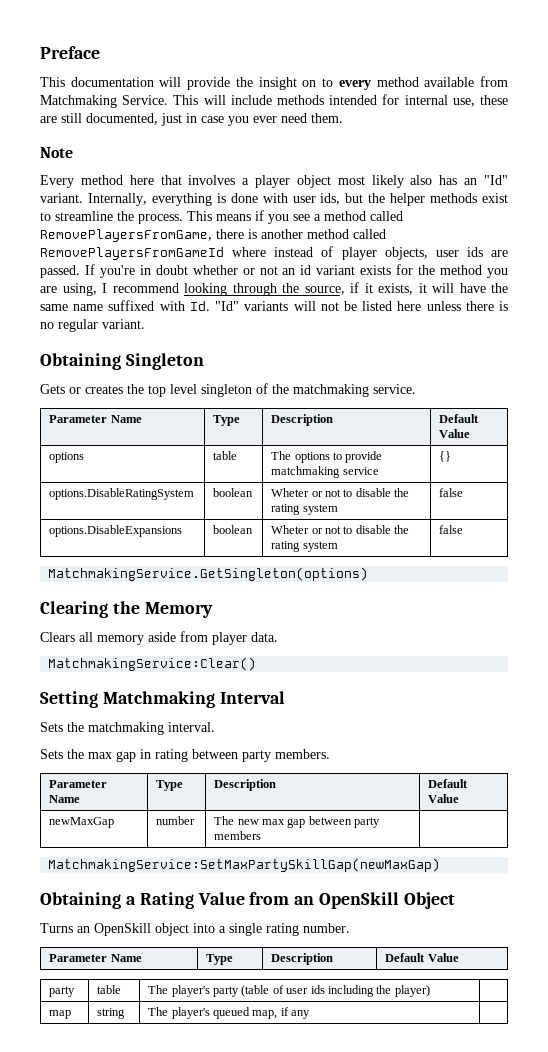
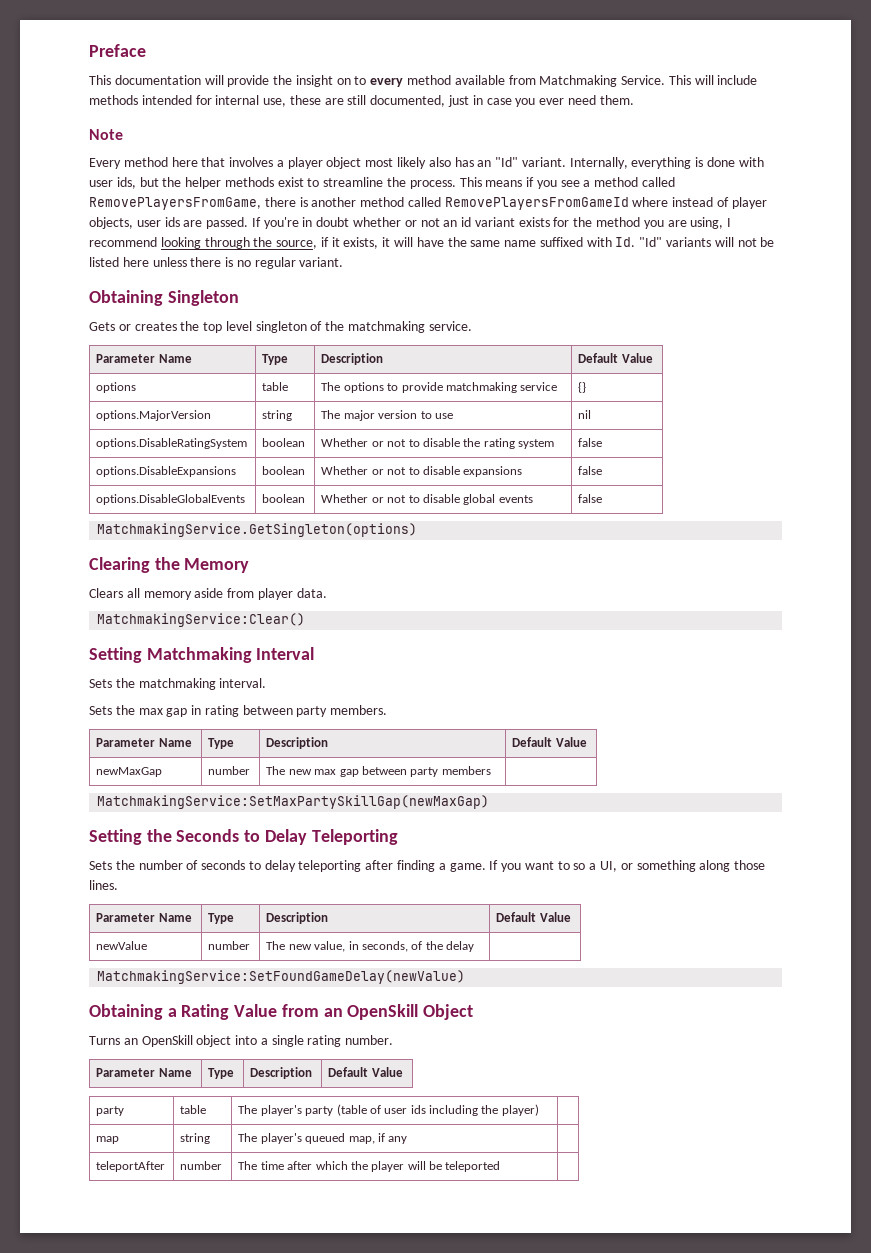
(452, 456) none -> [96,410,212,421] [262,410,293,421] [321,410,453,421] [578,410,592,419] // options.MajorVersion | string | The major version to use | nil
[271,488,310,497] Wheter -> [321,438,369,447] Whether
[271,525,410,534] [271,541,338,552] Wheter or not to disable the rating system -> [321,466,523,477] [578,466,603,475] [96,494,246,505] [262,494,306,503] [321,494,533,505] Whether or not to disable expansions | false // options.DisableGlobalEvents | boolean | Whether or not to disable global events
(441, 865) none -> [89,829,398,845] [89,860,766,872] [89,880,118,890] [96,913,192,922] [208,913,235,924] [266,912,329,924] [496,912,571,922] [96,941,148,950] [208,941,251,950] [266,941,475,952] [97,970,466,984] // Setting the Seconds to Delay Teleporting // Sets the number of seconds to delay teleporting after finding a game. If you want to so a UI, or something along those lines. // Parameter Name | Type | Description | Default Value // newValue | number | The new value, in seconds, of the delay | // MatchmakingService:SetFoundGameDelay(newValue)
(311, 1014) none -> [96,1161,166,1172] [180,1161,223,1170] [238,1161,501,1172] // teleportAfter | number | The time after which the player will be teleported |

